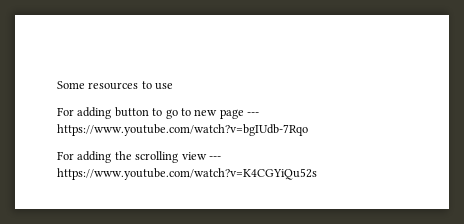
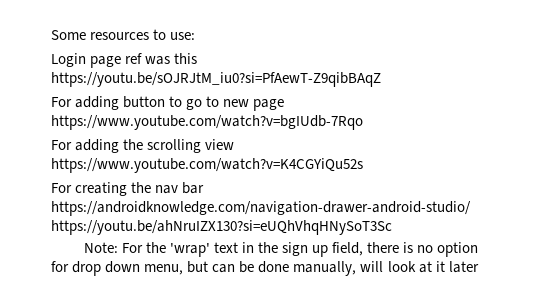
[155,83,174,90] use -> [170,32,196,40] [51,53,198,68] [51,72,381,87] use: // Login page ref was this https://youtu.be/sOJRJtM_iu0?si=PfAewT-Z9qibBAqZ
[247,112,259,116] --- -> (285, 105) none
[208,156,221,160] --- -> (235, 144) none
(317, 174) none -> [51,182,205,196] [51,201,471,216] [51,220,392,235] [83,242,479,257] [51,261,479,276] // For creating the nav bar https://androidknowledge.com/navigation-drawer-android-studio/ https://youtu.be/ahNruIZX130?si=eUQhVhqHNySoT3Sc // Note: For the 'wrap' text in the sign up field, there is no option for drop down menu, but can be done manually, will look at it later

